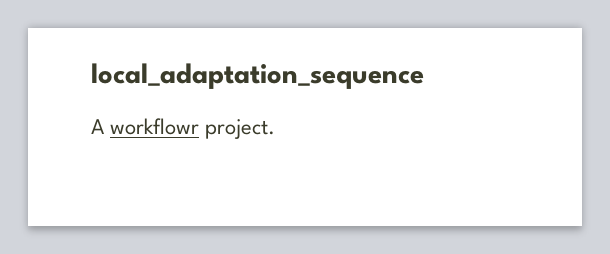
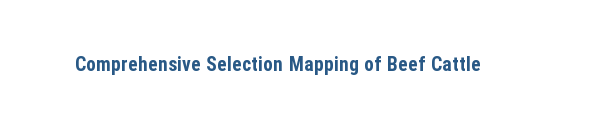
[91,63,424,89] [91,118,276,139] local_adaptation_sequence // A workflowr project. -> [75,56,482,75] Comprehensive Selection Mapping of Beef Cattle

